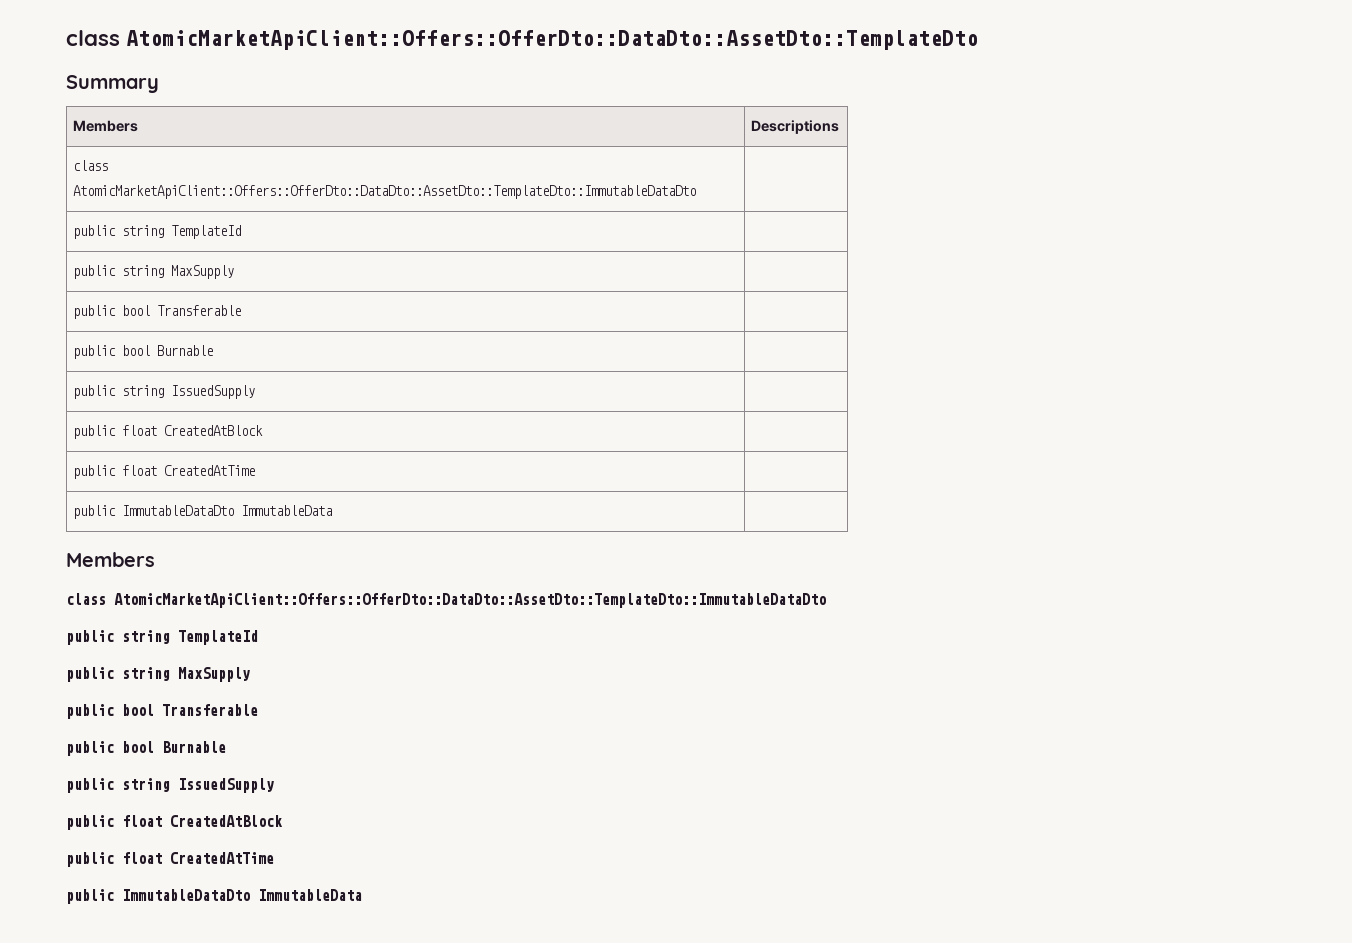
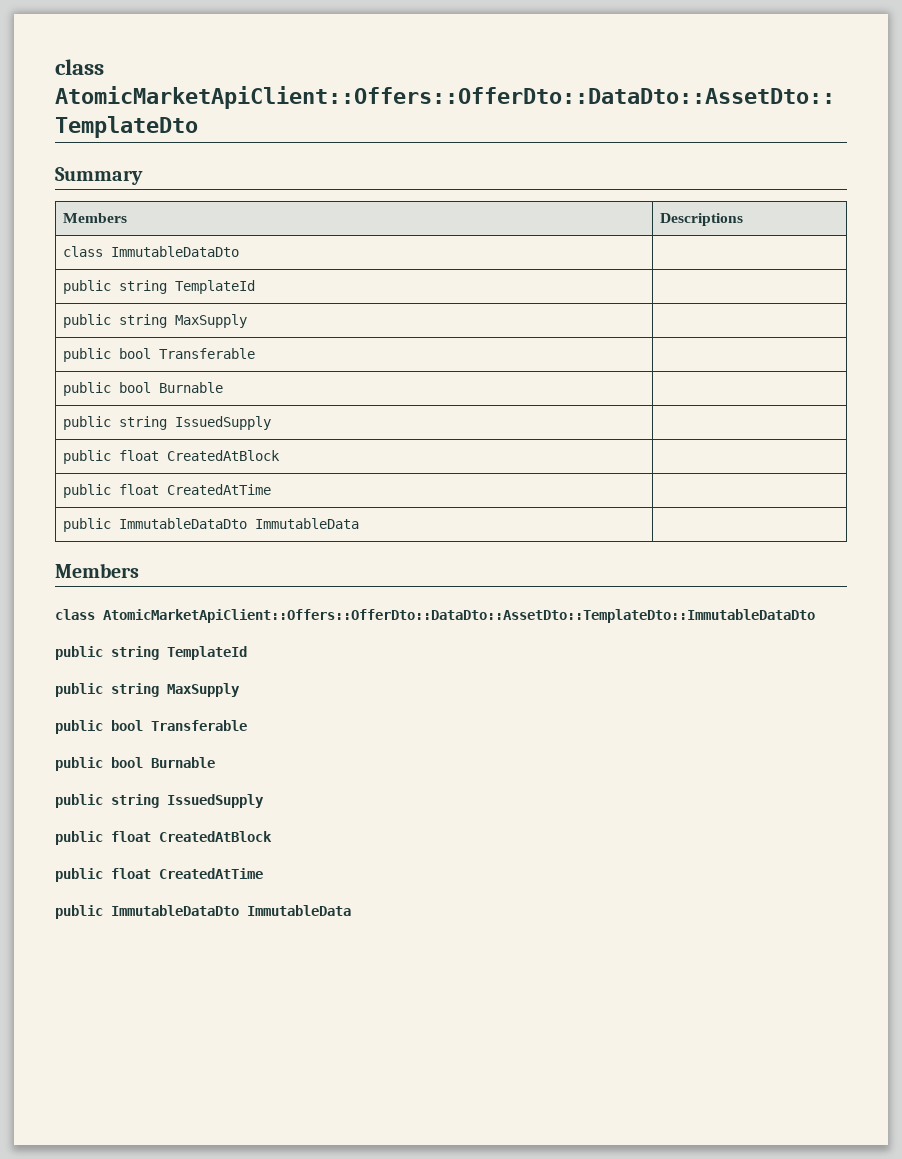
[73,185,697,199] AtomicMarketApiClient::Offers::OfferDto::DataDto::AssetDto::TemplateDto::ImmutableDataDto -> [110,246,239,257] ImmutableDataDto

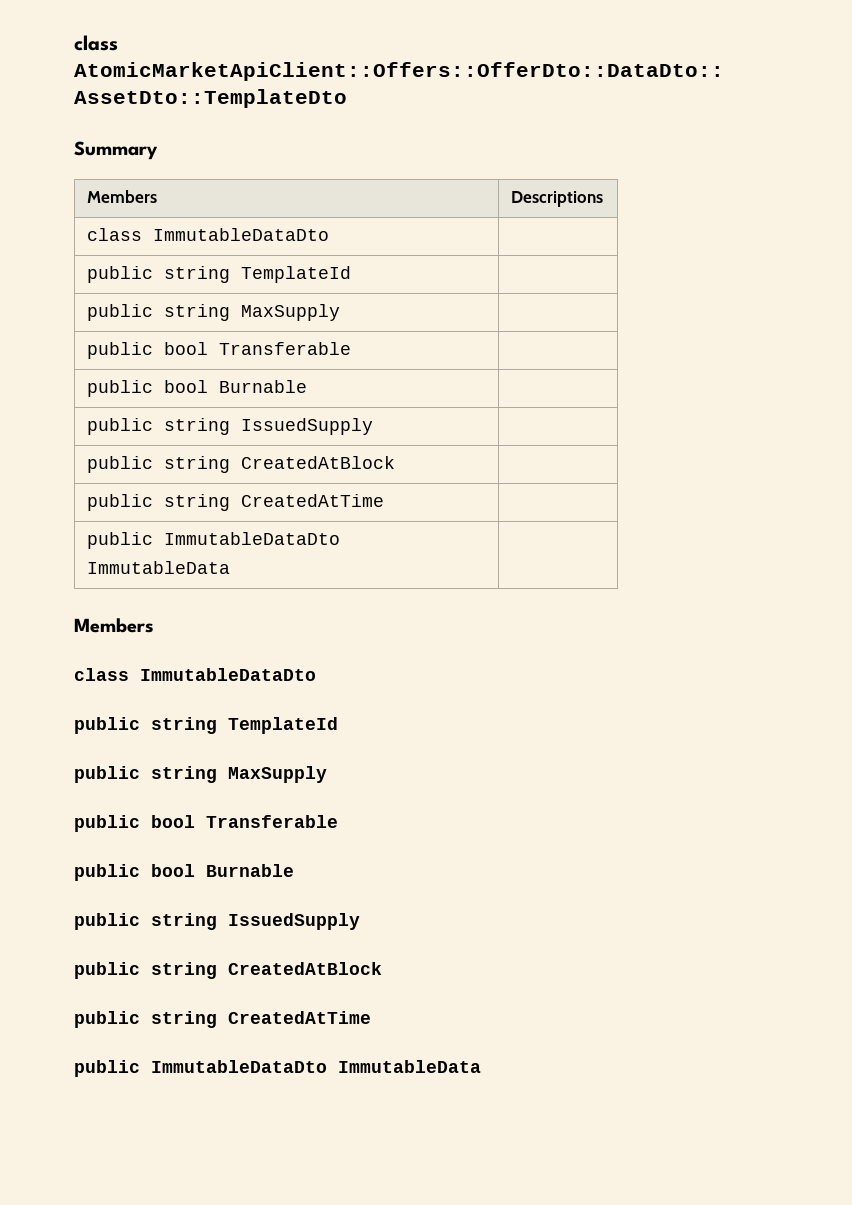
[118,450,159,461] float -> [164,456,231,473] string
[118,484,159,495] float -> [164,494,231,511] string
[103,609,815,623] AtomicMarketApiClient::Offers::OfferDto::DataDto::AssetDto::TemplateDto::ImmutableDataDto -> [140,668,316,681] ImmutableDataDto
[111,831,151,842] float -> [151,962,217,979] string
[111,868,151,879] float -> [151,1011,217,1028] string

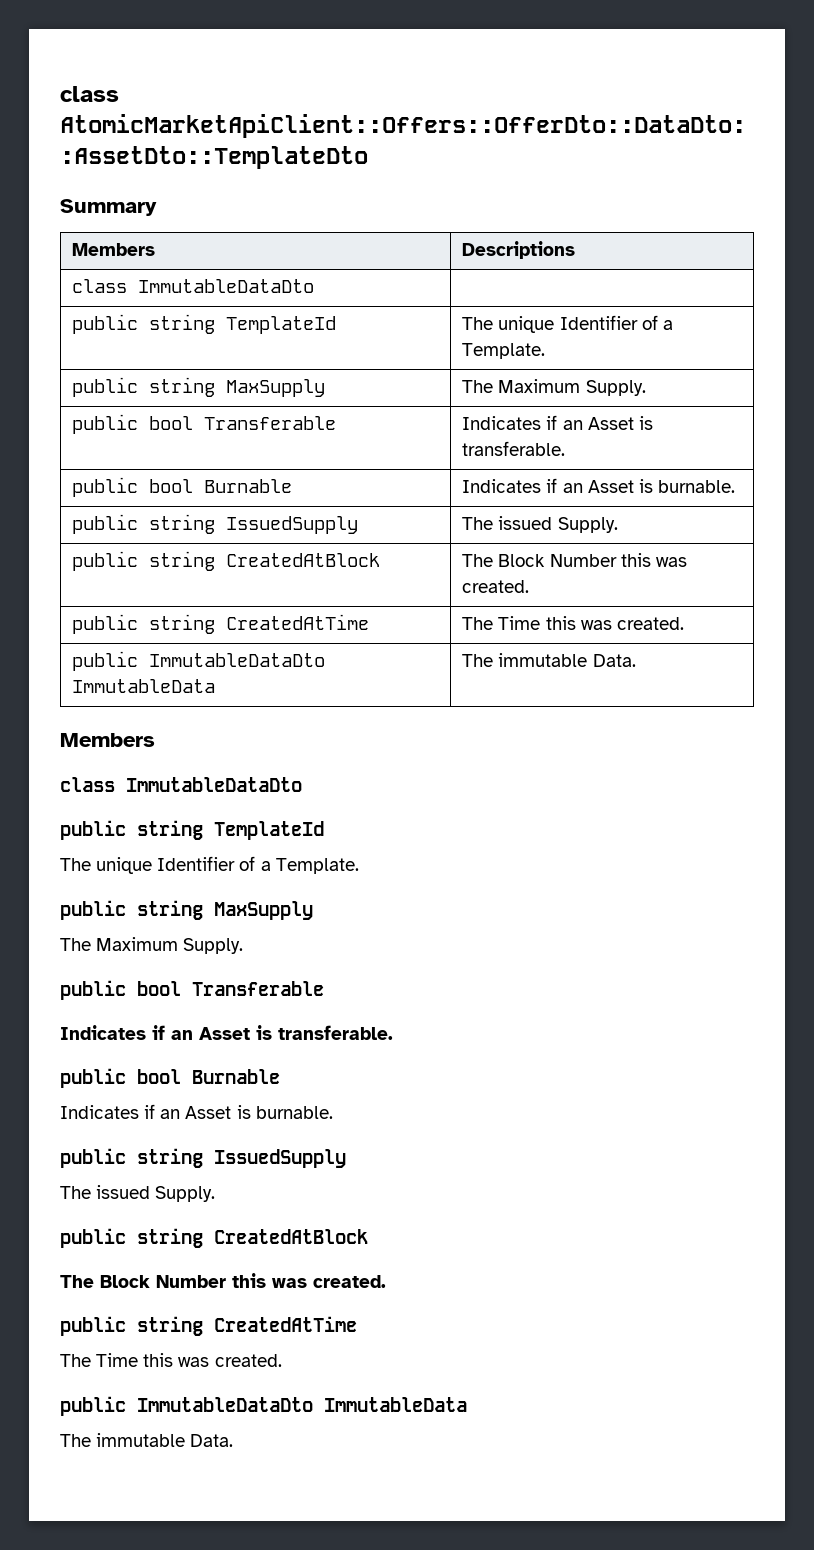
(352, 274) none -> [462,315,673,333] [462,343,546,359] The unique Identifier of a Template.
(341, 312) none -> [462,379,646,396] The Maximum Supply.
[87,380,308,397] // public bool Burnable | -> [462,415,653,430] [462,441,566,456] [72,477,293,497] [462,478,735,493] Indicates if an Asset is transferable. // public bool Burnable | Indicates if an Asset is burnable.
(374, 426) none -> [462,516,618,533] The issued Supply.
[87,494,385,511] // public string CreatedAtTime | -> [462,553,687,567] [462,580,530,593] [72,614,370,634] [462,616,684,630] The Block Number this was created. // public string CreatedAtTime | The Time this was created.
(231, 567) none -> [462,653,636,667] The immutable Data.
[74,766,327,783] // public string MaxSupply -> [60,856,359,874] [60,900,313,920] [60,937,244,954] // The unique Identifier of a Template. // public string MaxSupply // The Maximum Supply.
[74,864,294,881] [74,913,360,930] public bool Burnable // public string IssuedSupply -> [60,1025,393,1040] [60,1068,280,1088] [60,1104,333,1119] [60,1148,346,1168] [60,1185,216,1202] Indicates if an Asset is transferable. // public bool Burnable // Indicates if an Asset is burnable. // public string IssuedSupply // The issued Supply.
[74,1011,371,1028] [74,1060,481,1077] public string CreatedAtTime // public ImmutableDataDto ImmutableData -> [60,1273,386,1288] [60,1316,357,1336] [60,1353,282,1367] [60,1396,467,1416] [60,1433,234,1447] The Block Number this was created. // public string CreatedAtTime // The Time this was created. // public ImmutableDataDto ImmutableData // The immutable Data.

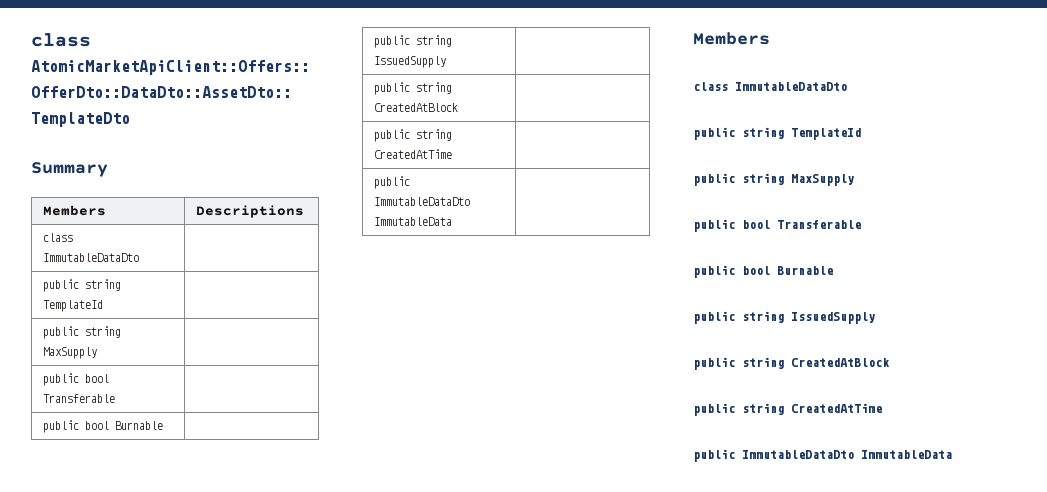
[462,315,673,333] [462,343,546,359] The unique Identifier of a Template. -> (104, 306) none
[462,379,646,396] The Maximum Supply. -> (98, 353) none
[462,415,653,430] [462,441,566,456] [72,477,293,497] [462,478,735,493] Indicates if an Asset is transferable. // public bool Burnable | Indicates if an Asset is burnable. -> [43,420,164,433] // public bool Burnable |
[462,516,618,533] The issued Supply. -> (447, 62) none
[462,553,687,567] [462,580,530,593] [72,614,370,634] [462,616,684,630] The Block Number this was created. // public string CreatedAtTime | The Time this was created. -> [374,129,453,142] [374,149,453,159] // public string CreatedAtTime |
[462,653,636,667] The immutable Data. -> (453, 221) none
[60,856,359,874] [60,900,313,920] [60,937,244,954] // The unique Identifier of a Template. // public string MaxSupply // The Maximum Supply. -> [693,173,854,186] // public string MaxSupply
[60,1025,393,1040] [60,1068,280,1088] [60,1104,333,1119] [60,1148,346,1168] [60,1185,216,1202] Indicates if an Asset is transferable. // public bool Burnable // Indicates if an Asset is burnable. // public string IssuedSupply // The issued Supply. -> [693,265,833,278] [693,311,875,324] public bool Burnable // public string IssuedSupply
[60,1273,386,1288] [60,1316,357,1336] [60,1353,282,1367] [60,1396,467,1416] [60,1433,234,1447] The Block Number this was created. // public string CreatedAtTime // The Time this was created. // public ImmutableDataDto ImmutableData // The immutable Data. -> [693,403,882,416] [693,449,952,462] public string CreatedAtTime // public ImmutableDataDto ImmutableData

